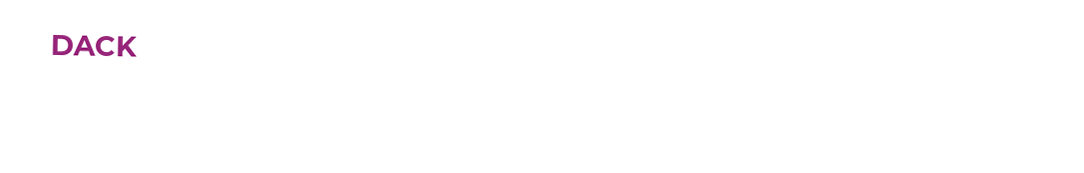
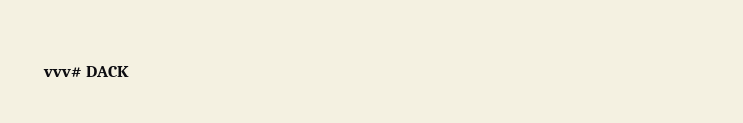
(50, 45) none -> [43,67,82,77] vvv#

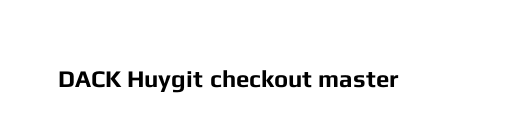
[43,66,130,77] vvv# DACK -> [58,70,400,93] DACK Huygit checkout master

